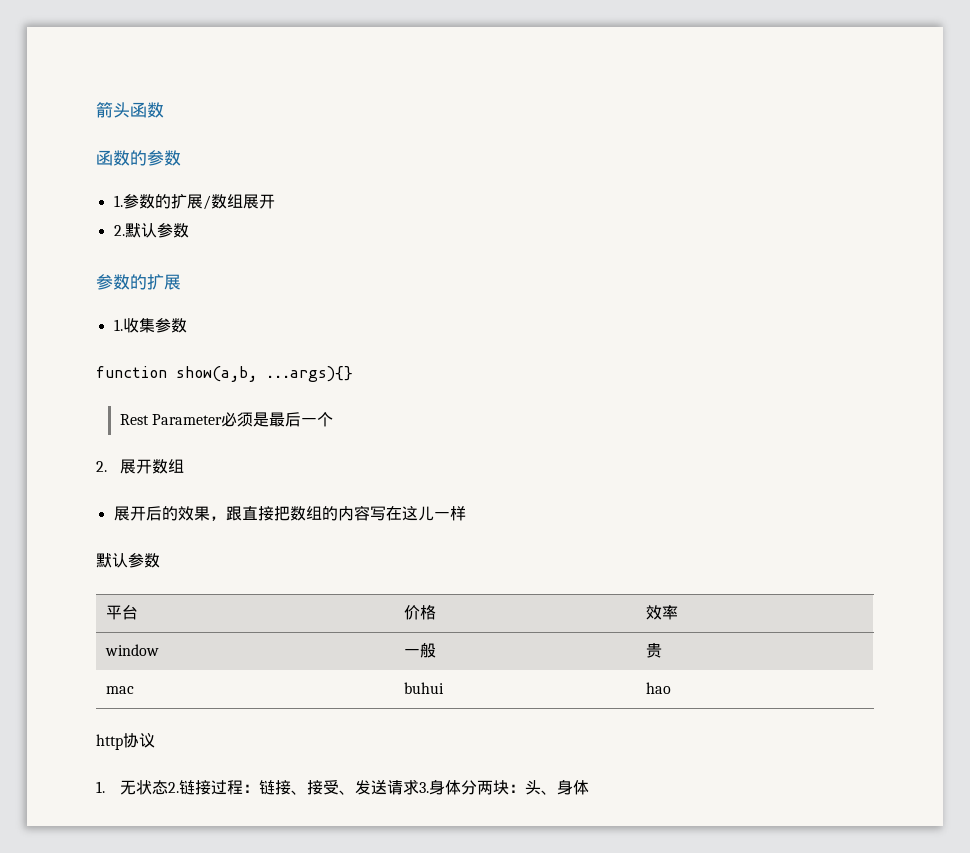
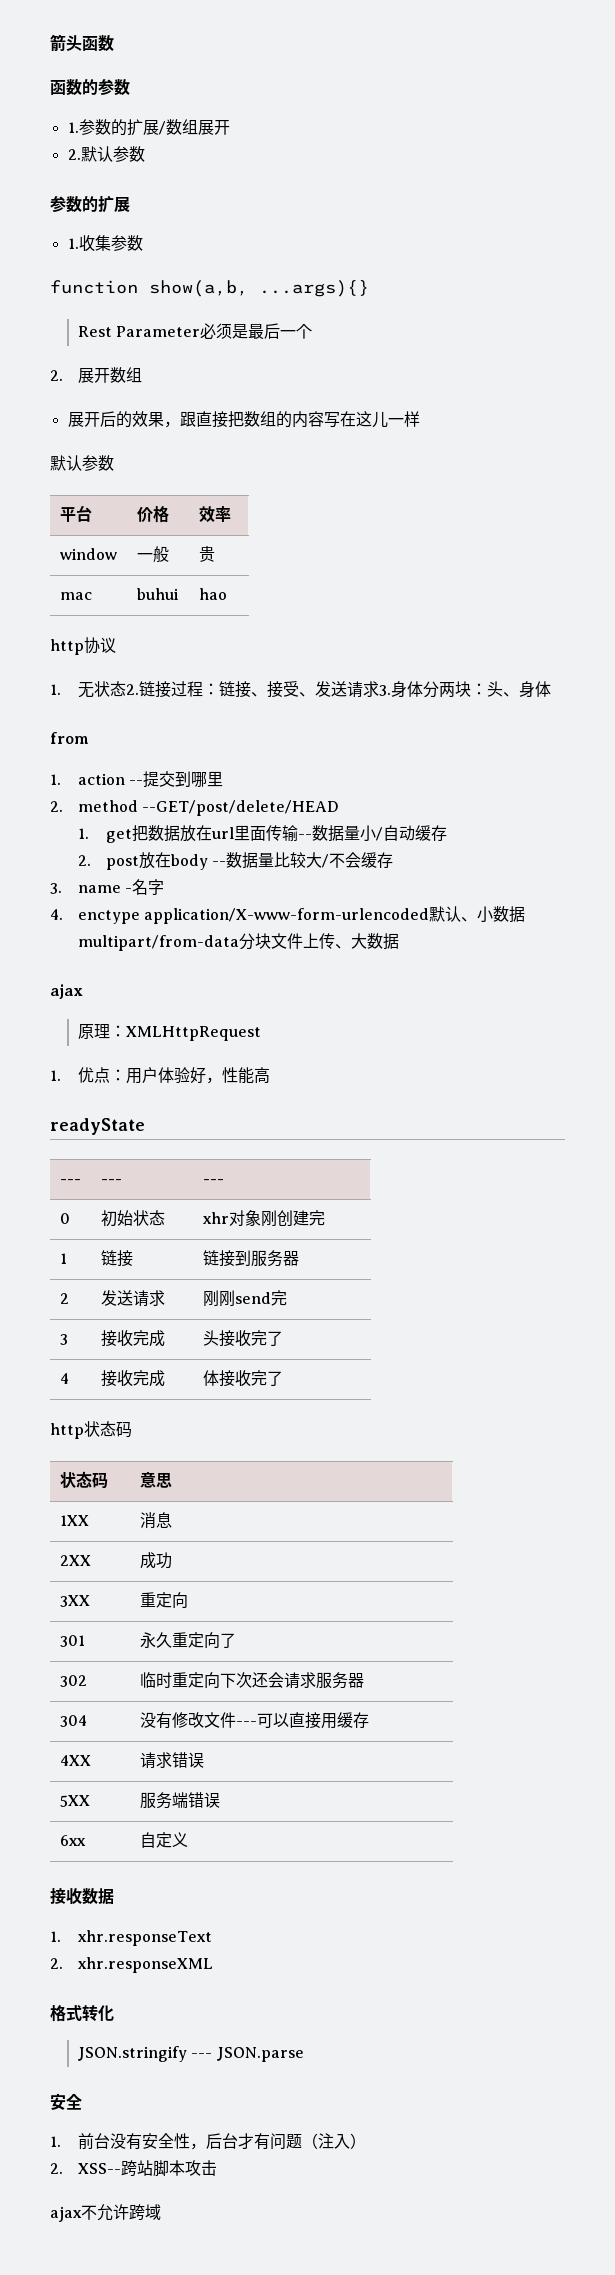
(589, 787) none -> [50,732,89,744] [50,771,224,788] [50,800,340,816] [77,825,447,843] [77,852,394,870] [50,879,165,895] [50,906,526,924] [77,933,399,951] [50,984,83,999] [77,1024,261,1041] [50,1067,270,1084] [50,1118,145,1135] [59,1179,81,1184] [100,1179,122,1184] [202,1179,224,1184] [59,1213,70,1224] [100,1210,165,1227] [202,1210,325,1227] [59,1253,67,1264] [100,1250,133,1267] [202,1250,299,1267] [59,1293,69,1304] [100,1290,165,1307] [202,1290,287,1307] [59,1334,68,1345] [100,1330,165,1347] [202,1330,283,1347] [59,1373,69,1384] [100,1370,165,1387] [202,1370,283,1387] [50,1421,132,1439] [59,1471,108,1489] [139,1472,172,1488] [59,1515,89,1526] [139,1512,172,1529] [59,1555,91,1566] [139,1552,172,1569] [59,1595,90,1607] [139,1592,188,1608] [59,1635,85,1647] [139,1632,236,1648] [59,1675,87,1687] [139,1672,364,1689] [59,1715,87,1727] [139,1712,369,1729] [59,1755,91,1766] [139,1752,204,1769] [59,1795,90,1807] [139,1792,220,1809] [59,1835,86,1846] [139,1832,188,1848] [50,1888,114,1905] [50,1930,212,1946] [50,1957,213,1973] [50,2004,114,2022] [77,2046,304,2062] [50,2093,82,2110] [50,2133,366,2150] [50,2160,217,2177] [50,2204,161,2222] // from // 1. action --提交到哪里 // 2. method --GET/post/delete/HEAD // 1. get把数据放在url里面传输--数据量小/自动缓存 // 2. post放在body --数据量比较大/不会缓存 // 3. name -名字 // 4. enctype application/X-www-form-urlencoded默认、小数据multipart/from-data分块文件上传、大数据 // ajax // 原理：XMLHttpRequest // 1.优点：用户体验好，性能高 // readyState // --- | --- | --- // 0 | 初始状态 | xhr对象刚创建完 // 1 | 链接 | 链接到服务器 // 2 | 发送请求 | 刚刚send完 // 3 | 接收完成 | 头接收完了 // 4 | 接收完成 | 体接收完了 // http状态码 // 状态码 | 意思 // 1XX | 消息 // 2XX | 成功 // 3XX | 重定向 // 301 | 永久重定向了 // 302 | 临时重定向下次还会请求服务器 // 304 | 没有修改文件---可以直接用缓存 // 4XX | 请求错误 // 5XX | 服务端错误 // 6xx | 自定义 // 接收数据 // 1. xhr.responseText // 2. xhr.responseXML // 格式转化 // JSON.stringify --- JSON.parse // 安全 // 1.前台没有安全性，后台才有问题（注入） // 2. XSS--跨站脚本攻击 // ajax不允许跨域

